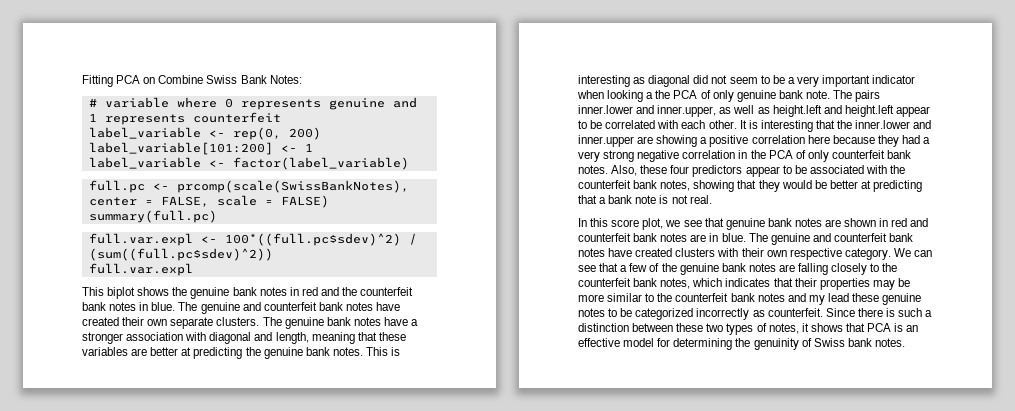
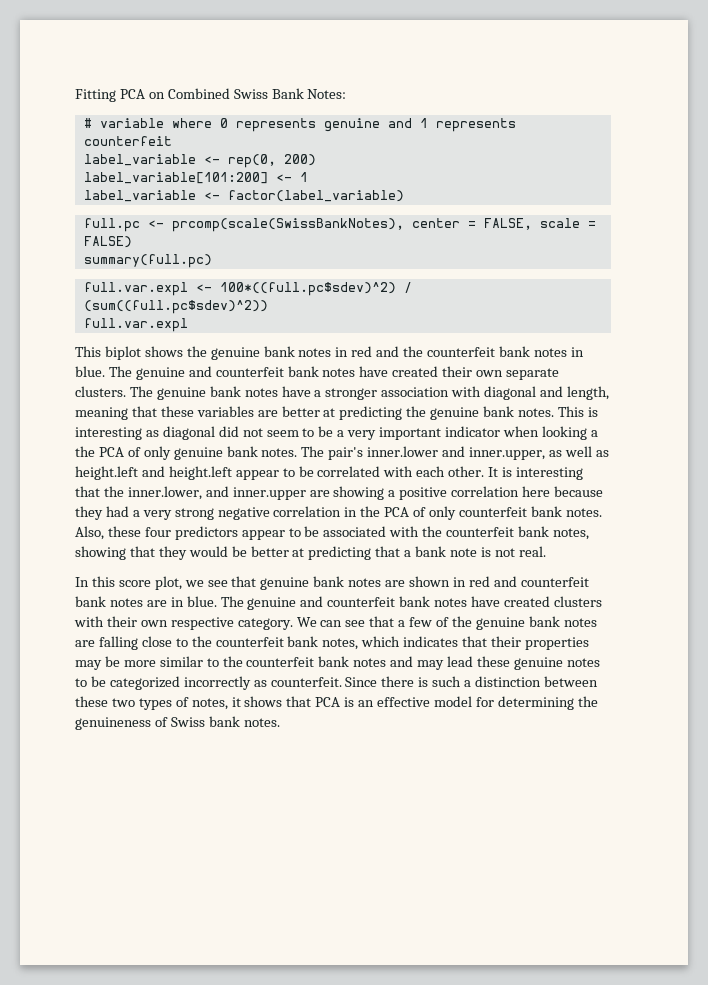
[158,75,204,84] Combine -> [167,88,230,99] Combined
[805,90,881,102] note. The pairs -> [261,446,364,460] notes. The pair's
[855,120,911,129] inner.lower -> [127,486,202,500] inner.lower,
[831,263,868,275] closely -> [141,636,172,647] close
[808,295,825,305] my -> [417,660,445,670] may
[753,338,799,350] genuinity -> [75,717,151,730] genuineness

